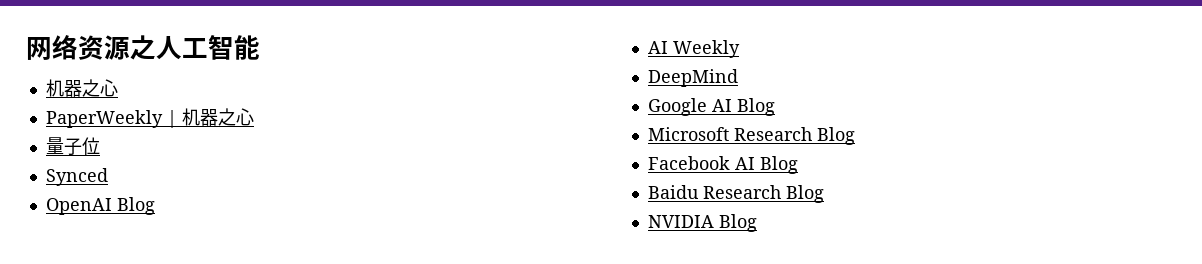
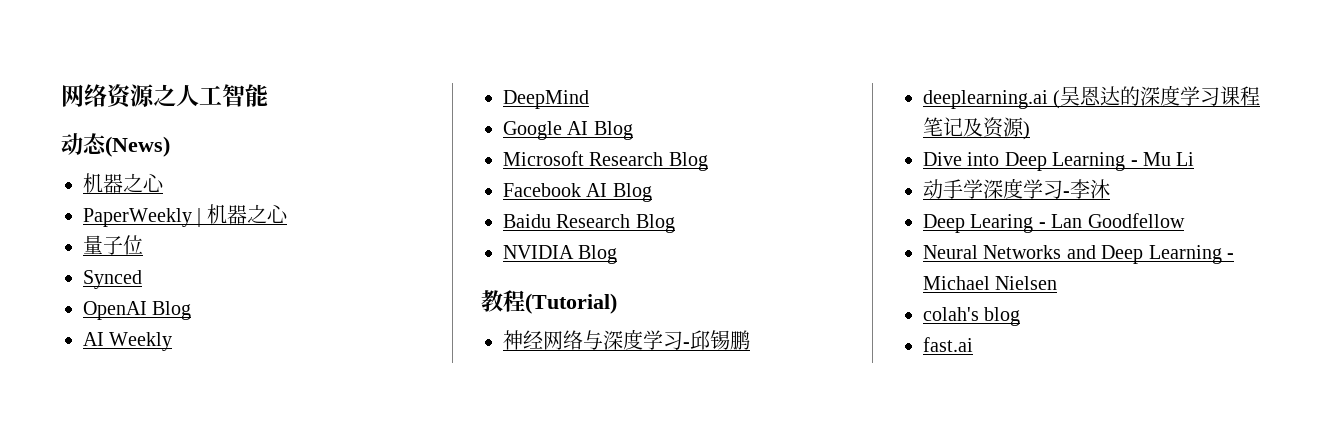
(260, 47) none -> [61,133,170,157] // 动态(News)
(757, 223) none -> [481,290,617,314] [503,329,750,350] [923,85,1261,109] [923,117,1030,140] [923,152,1195,171] [923,178,1110,199] [923,213,1185,233] [923,245,1234,264] [923,276,1058,290] [923,307,1021,326] [923,337,973,352] // 教程(Tutorial) // 神经网络与深度学习-邱锡鹏 // deeplearning.ai (吴恩达的深度学习课程笔记及资源) // Dive into Deep Learning - Mu Li // 动手学深度学习-李沐 // Deep Learing - Lan Goodfellow // Neural Networks and Deep Learning - Michael Nielsen // colah's blog // fast.ai

